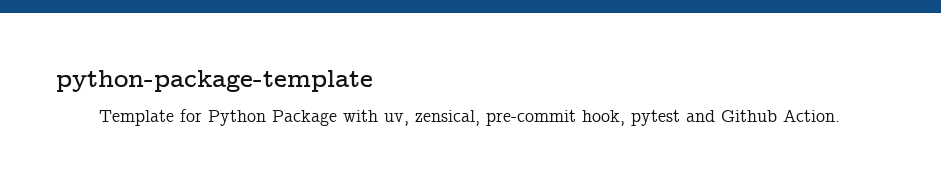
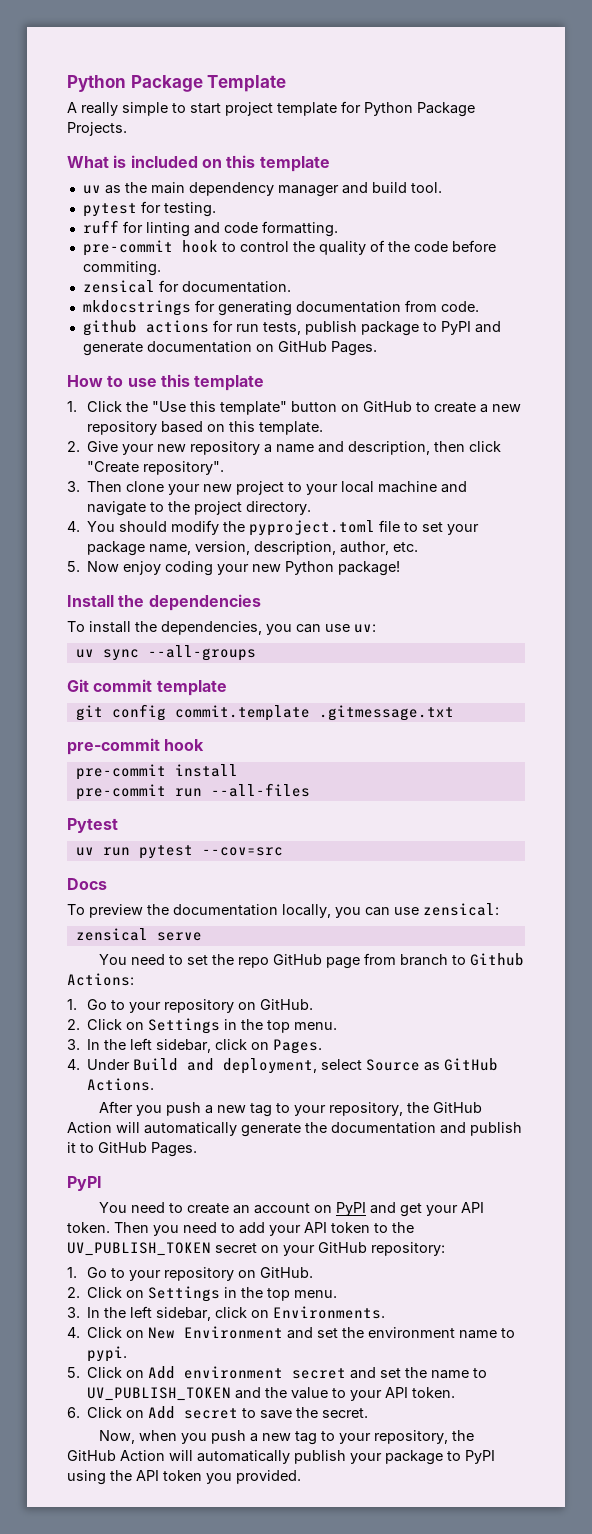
[56,70,373,92] [98,109,840,126] python-package-template // Template for Python Package with uv, zensical, pre-commit hook, pytest and Github Action. -> [67,75,287,92] [67,101,475,117] [67,122,127,136] [67,155,330,172] [82,182,442,197] [82,201,216,217] [82,220,338,237] [82,240,496,256] [82,261,161,276] [82,280,291,293] [82,300,479,316] [82,320,501,336] [82,341,377,356] [67,374,265,391] [67,401,521,415] [86,421,323,435] [67,441,502,455] [87,461,225,475] [67,481,468,495] [87,501,312,516] [67,520,480,536] [87,541,419,556] [67,561,401,576] [67,594,261,611] [67,621,376,635] [75,645,256,661] [67,679,227,696] [75,704,454,721] [67,738,205,755] [75,764,238,780] [75,783,310,800] [67,818,118,833] [75,845,283,859] [67,878,107,890] [67,903,499,918] [75,928,202,941] [99,953,525,969] [67,973,134,986] [67,999,313,1013] [67,1018,338,1034] [67,1038,323,1054] [67,1058,499,1074] [87,1078,155,1091] [99,1101,483,1117] [67,1122,522,1137] [67,1142,197,1157] [67,1176,102,1191] [99,1202,485,1217] [67,1222,414,1236] [67,1242,445,1256] [67,1267,313,1281] [67,1286,338,1302] [67,1306,386,1321] [67,1326,516,1339] [87,1346,128,1362] [67,1366,488,1379] [87,1387,456,1401] [67,1406,369,1419] [99,1430,475,1445] [67,1450,495,1465] [67,1470,301,1485] Python Package Template // A really simple to start project template for Python Package Projects. // What is included on this template // uv as the main dependency manager and build tool. // pytest for testing. // ruff for linting and code formatting. // pre-commit hook to control the quality of the code before commiting. // zensical for documentation. // mkdocstrings for generating documentation from code. // github actions for run tests, publish package to PyPI and generate documentation on GitHub Pages. // How to use this template // 1. Click the "Use this template" button on GitHub to create a new repository based on this template. // 2. Give your new repository a name and description, then click "Create repository". // 3. Then clone your new project to your local machine and navigate to the project directory. // 4. You should modify the pyproject.toml file to set your package name, version, description, author, etc. // 5. Now enjoy coding your new Python package! // Install the dependencies // To install the dependencies, you can use uv: // uv sync --all-groups // Git commit template // git config commit.template .gitmessage.txt // pre-commit hook // pre-commit install // pre-commit run --all-files // Pytest // uv run pytest --cov=src // Docs // To preview the documentation locally, you can use zensical: // zensical serve // You need to set the repo GitHub page from branch to Github Actions: // 1. Go to your repository on GitHub. // 2. Click on Settings in the top menu. // 3. In the left sidebar, click on Pages. // 4. Under Build and deployment, select Source as GitHub Actions. // After you push a new tag to your repository, the GitHub Action will automatically generate the documentation and publish it to GitHub Pages. // PyPI // You need to create an account on PyPI and get your API token. Then you need to add your API token to the UV_PUBLISH_TOKEN secret on your GitHub repository: // 1. Go to your repository on GitHub. // 2. Click on Settings in the top menu. // 3. In the left sidebar, click on Environments. // 4. Click on New Environment and set the environment name to pypi. // 5. Click on Add environment secret and set the name to UV_PUBLISH_TOKEN and the value to your API token. // 6. Click on Add secret to save the secret. // Now, when you push a new tag to your repository, the GitHub Action will automatically publish your package to PyPI using the API token you provided.

